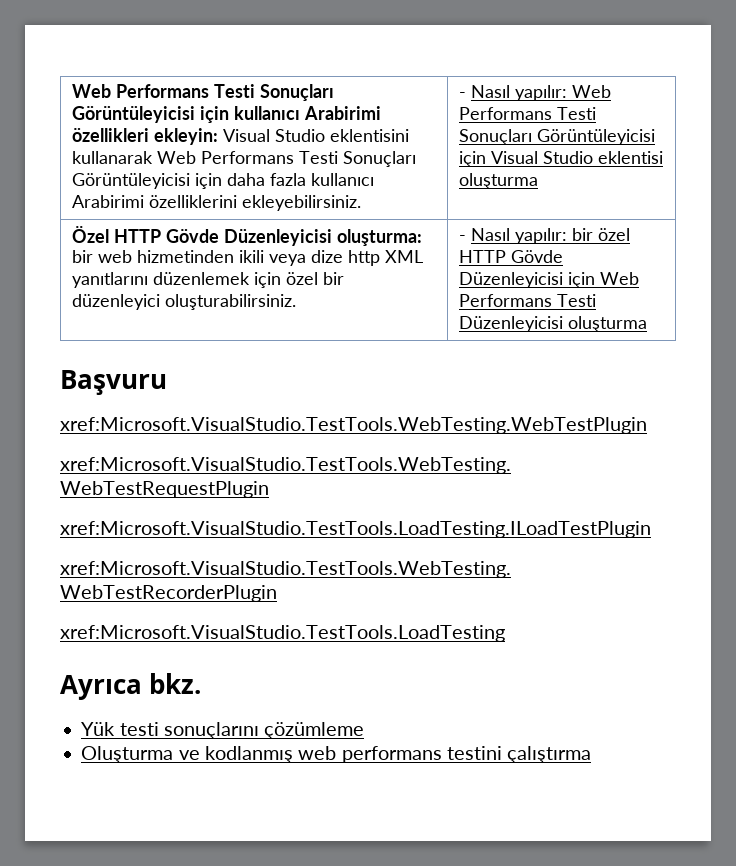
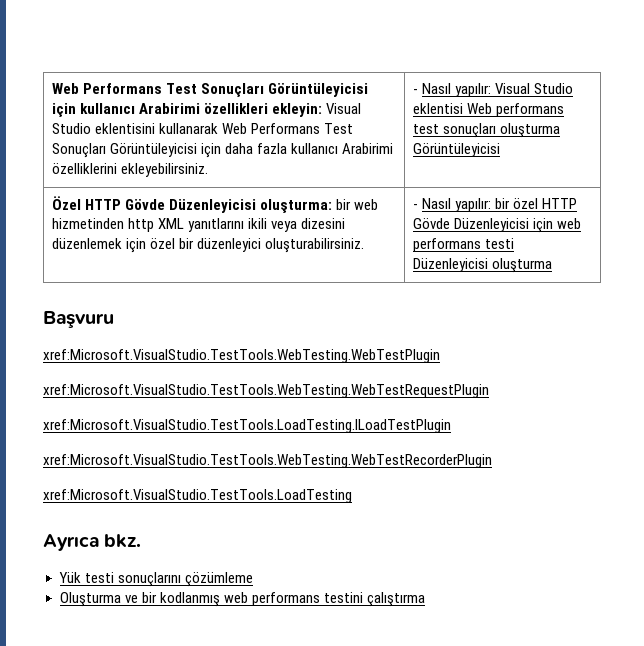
[72,84,256,98] Web Performans Testi -> [51,83,198,94] Web Performans Test
[299,151,339,164] Testi -> [324,123,354,134] Test
[572,85,612,98] [459,107,597,120] [459,129,656,145] [459,151,664,167] [459,173,539,189] Web Performans Testi Sonuçları Görüntüleyicisi için Visual Studio eklentisi oluşturma -> [495,83,574,94] [412,103,565,117] [412,123,561,138] [412,143,500,157] Visual Studio eklentisi Web performans test sonuçları oluşturma Görüntüleyicisi
[239,250,424,266] [72,272,149,288] ikili veya dize http XML yanıtlarını -> [127,218,346,232] http XML yanıtlarını ikili veya dizesini
[600,272,640,285] [459,294,597,307] Web Performans Testi -> [557,218,582,229] [412,238,514,252] web performans testi
(200, 755) none -> [141,592,157,603] bir

